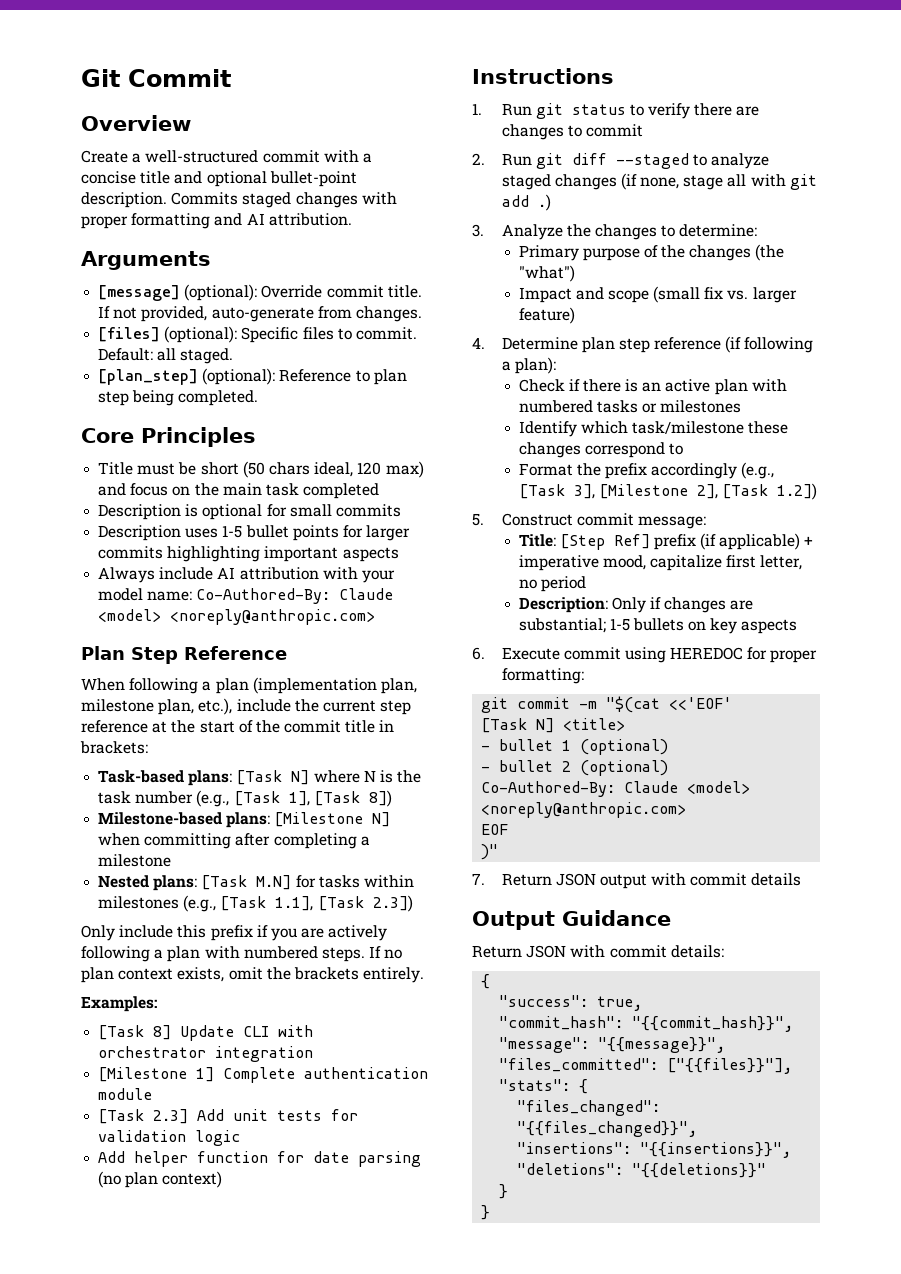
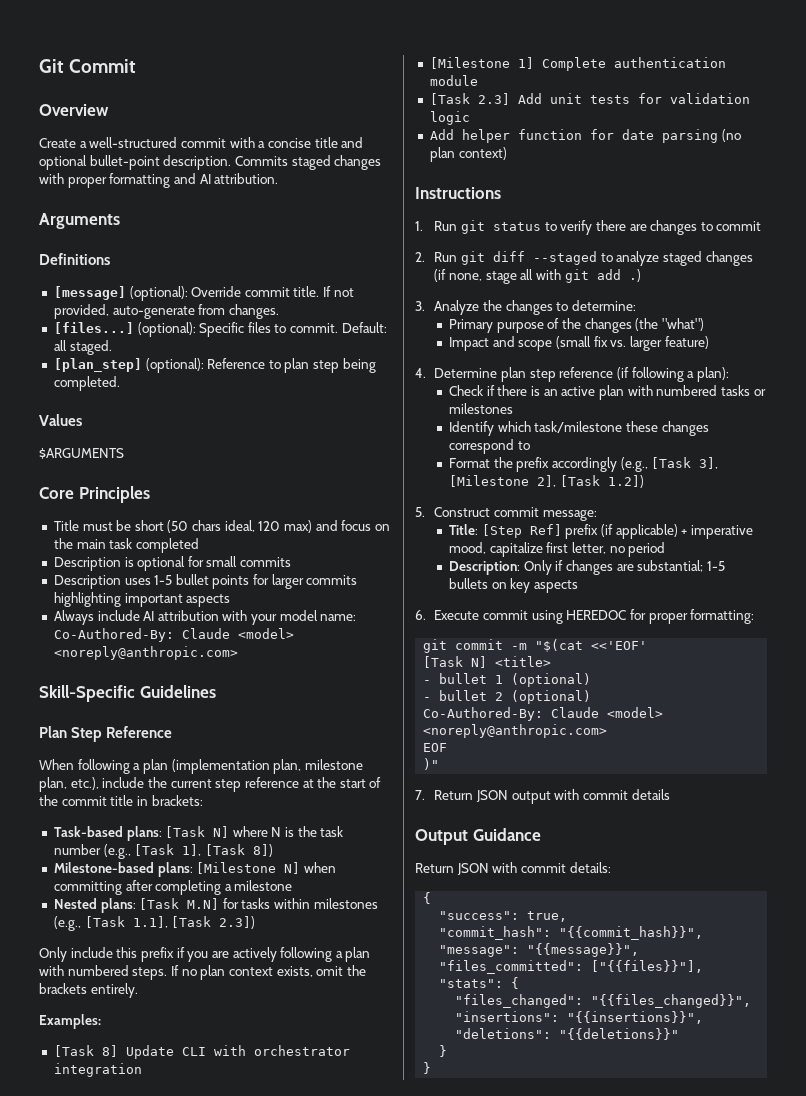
(211, 260) none -> [39,253,110,265] // Definitions
[98,327,161,342] [files] -> [53,322,134,334] [files...]
(259, 398) none -> [39,414,82,426] [39,448,124,459] // Values // $ARGUMENTS
(376, 617) none -> [39,685,216,702] // Skill-Specific Guidelines

